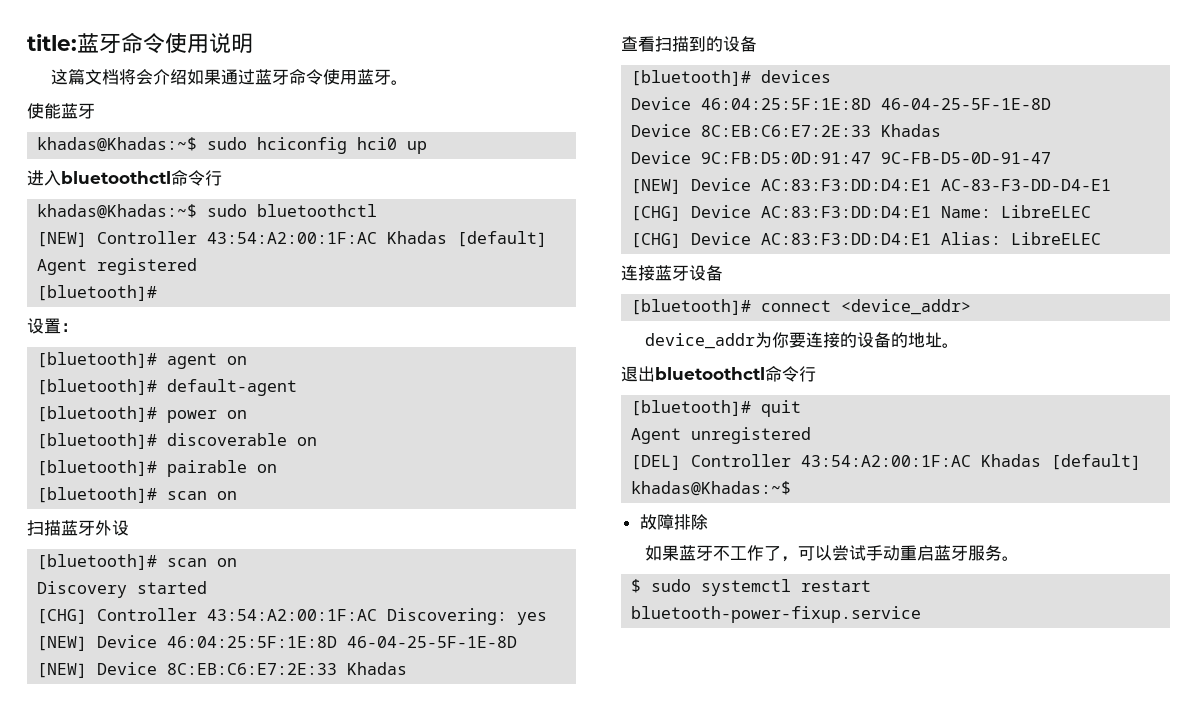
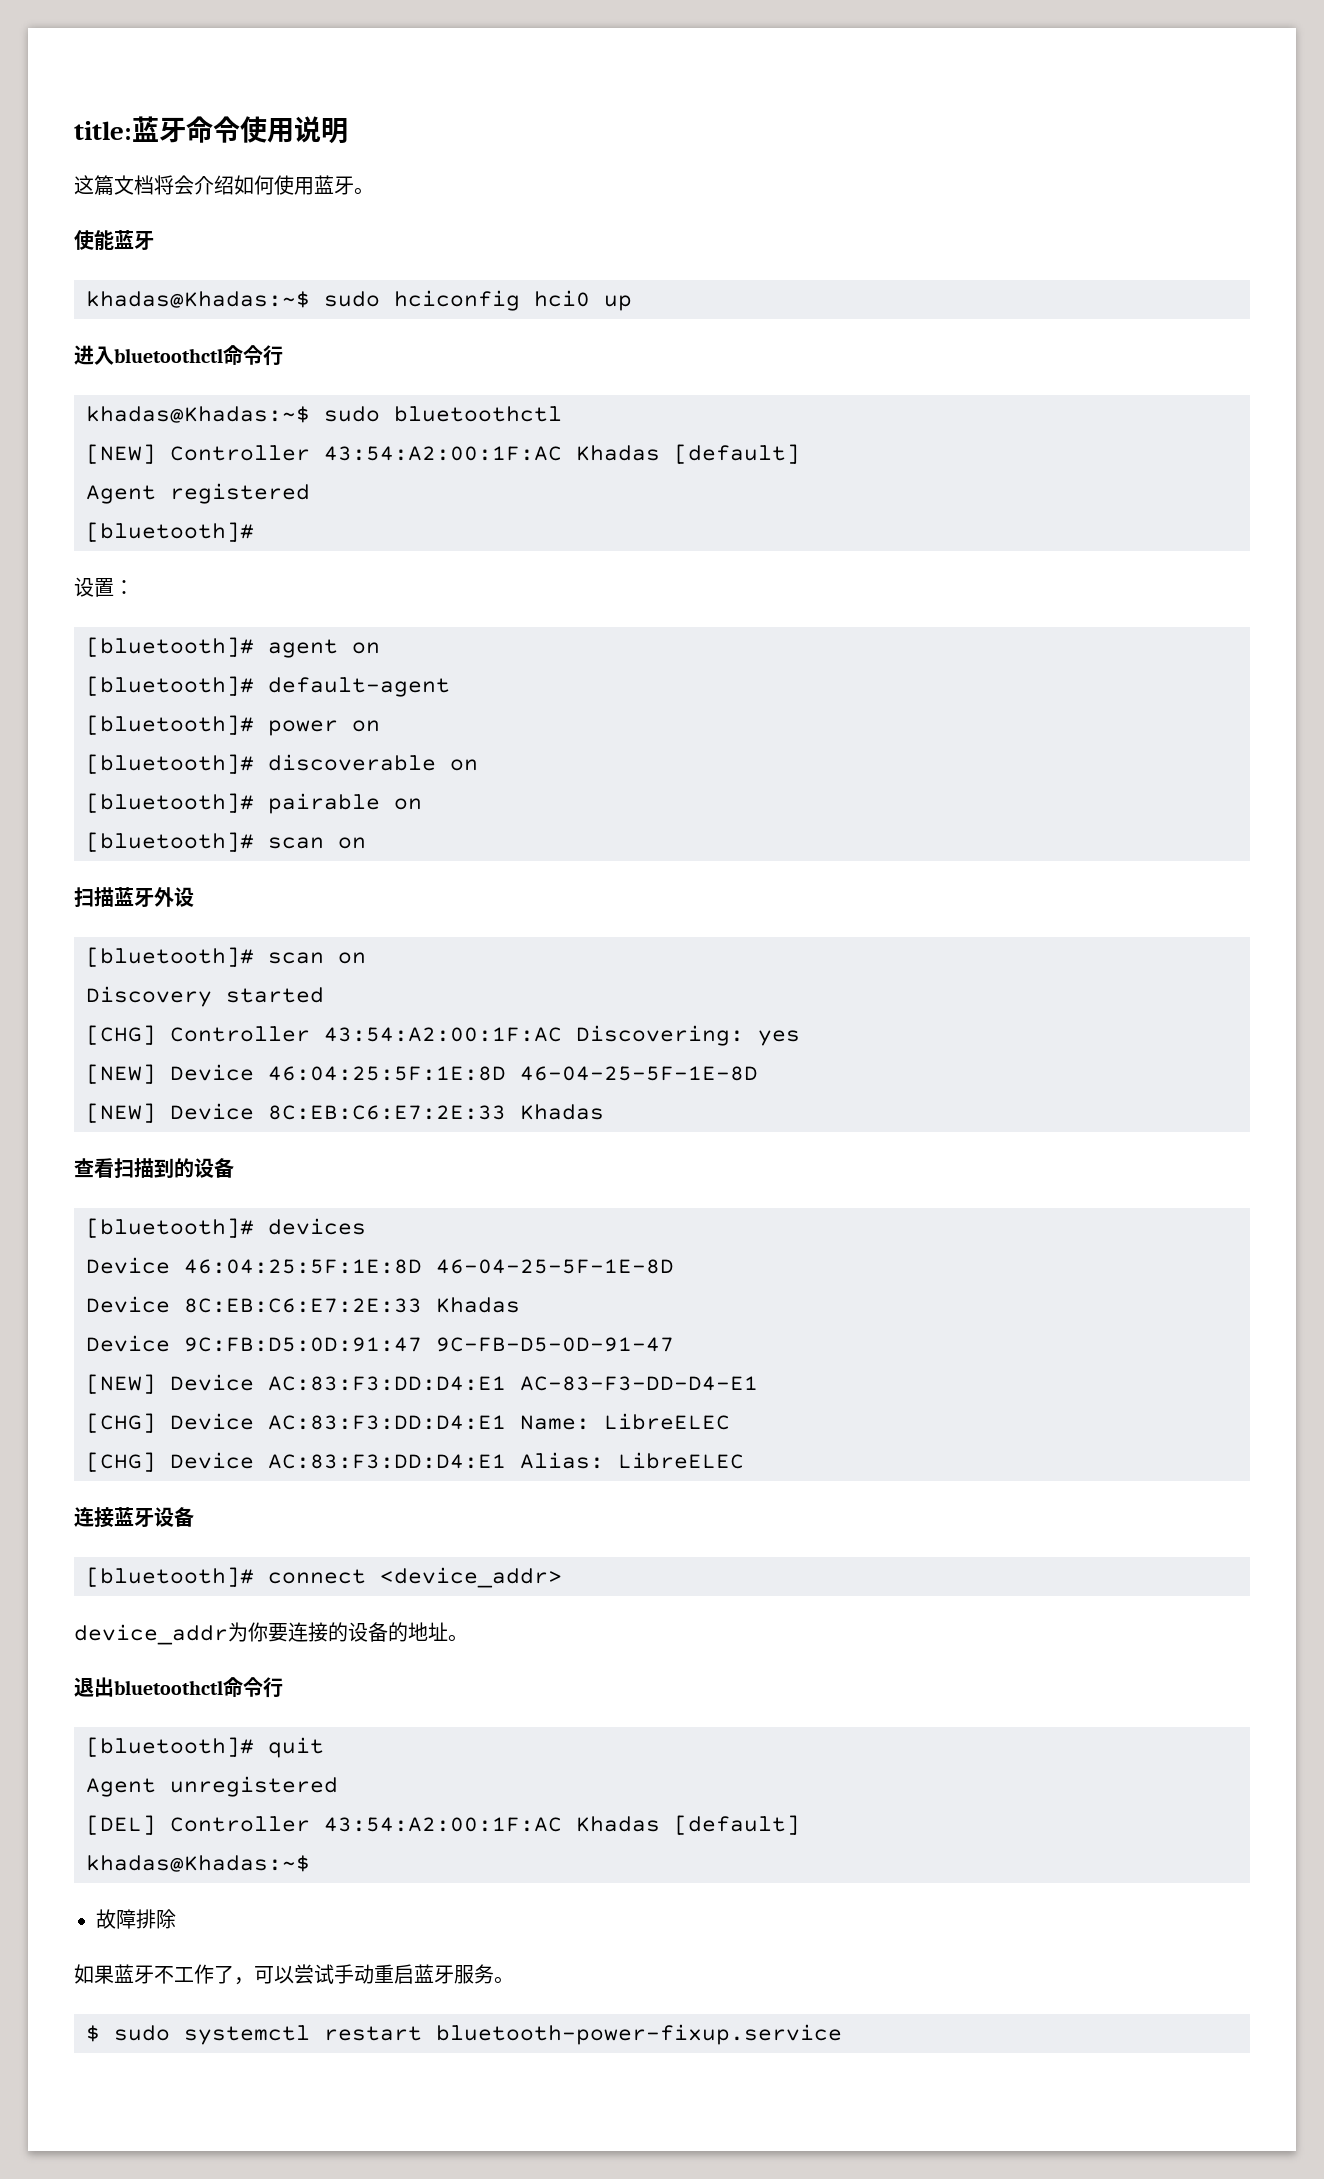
[203,69,323,85] 果通过蓝牙命令 -> [254,175,274,195] 何

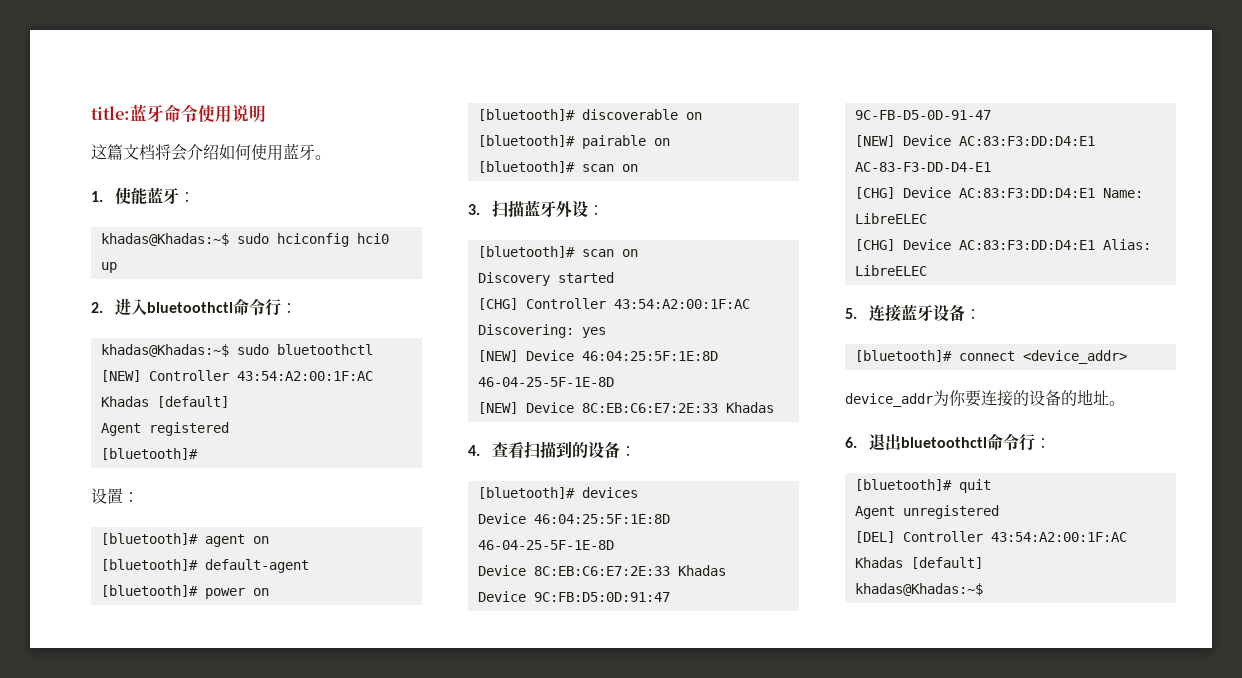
(374, 191) none -> [91,191,103,202] 1.
(154, 240) none -> [179,192,196,202] ：
(632, 303) none -> [91,302,103,313] 2.
(283, 355) none -> [281,303,298,313] ：
(366, 843) none -> [468,204,480,215] 3.
(194, 897) none -> [588,205,605,215] ：
(604, 1112) none -> [468,445,480,456] 4.
(234, 1168) none -> [620,446,637,456] ：
(744, 1460) none -> [845,308,857,319] 5.
(194, 1517) none -> [965,309,982,319] ：
(468, 1638) none -> [845,437,857,448] 6.
(283, 1687) none -> [1035,438,1052,448] ：
[96,1909,176,1929] [74,1964,514,1985] [86,2024,842,2045] // 故障排除 // 如果蓝牙不工作了，可以尝试手动重启蓝牙服务。 // $ sudo systemctl restart bluetooth-power-fixup.service -> (983, 589) none

